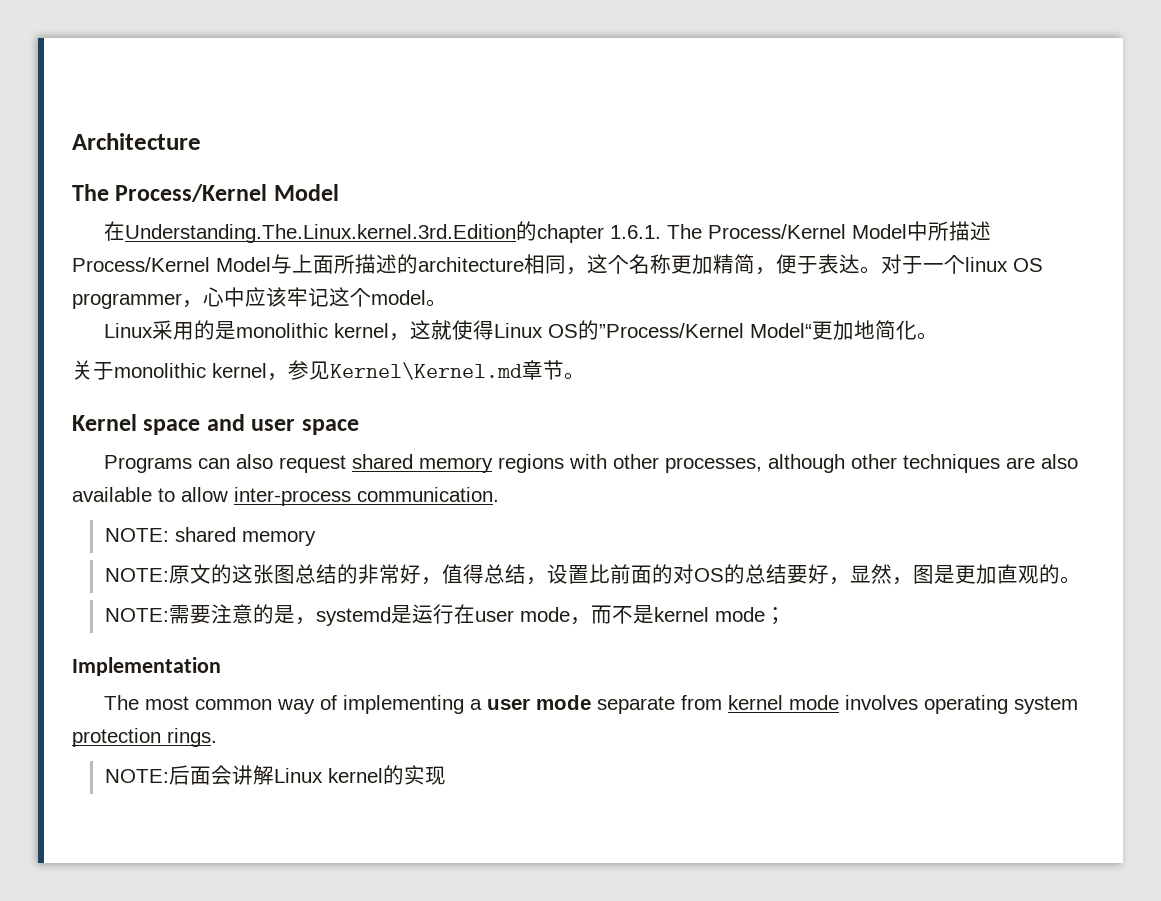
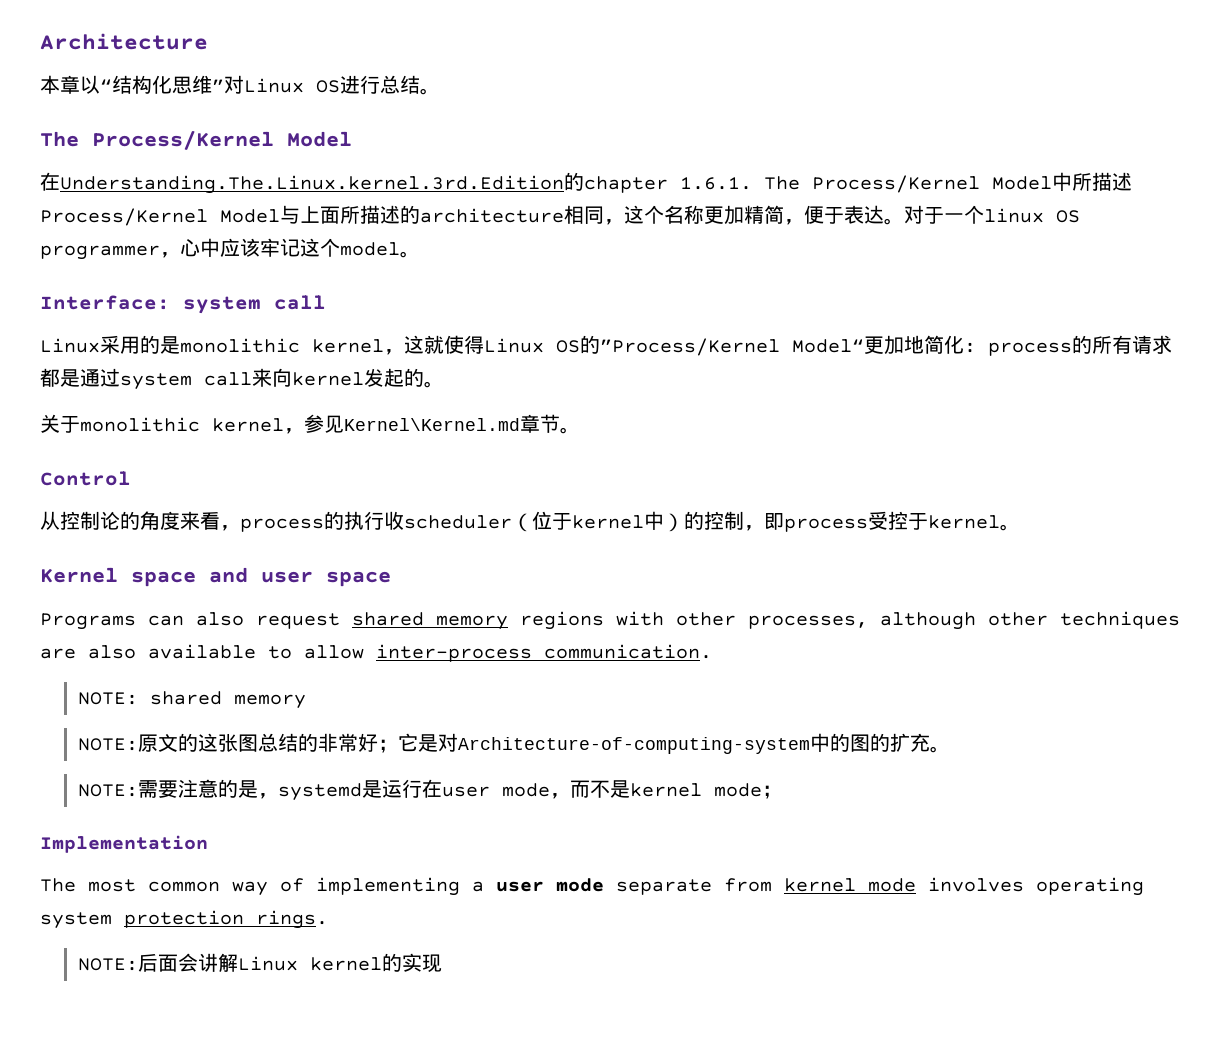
(201, 141) none -> [40,75,440,95] // 本章以“结构化思维”对Linux OS进行总结。
(447, 303) none -> [40,295,326,314] // Interface: system call
(917, 330) none -> [964,335,1172,356] [40,368,424,390] : process的所有请求都是通过system call来向kernel发起的
(585, 376) none -> [40,471,131,486] [40,511,1020,532] // Control // 从控制论的角度来看，process的执行收scheduler（位于kernel中）的控制，即process受控于kernel。
[420,564,1060,585] ，值得总结，设置比前面的对OS的总结要好，显然，图是更加直观的 -> [377,733,930,754] ；它是对Architecture-of-computing-system中的图的扩充

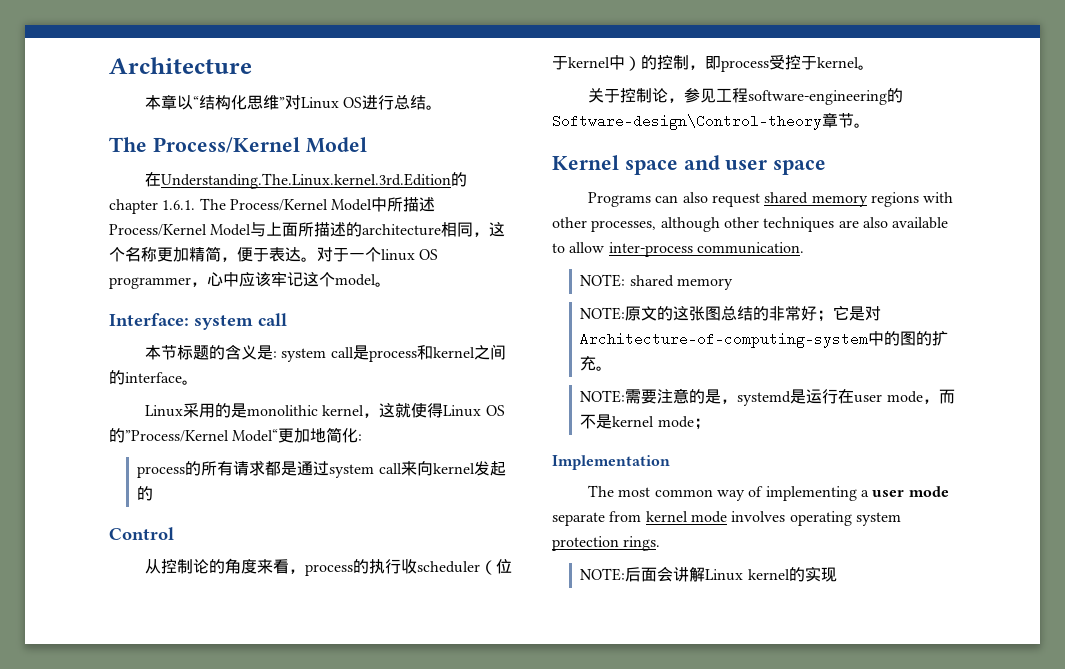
(326, 302) none -> [145,344,506,362] [109,370,198,385] // 本节标题的含义是: system call是process和kernel之间的interface。
(976, 347) none -> (363, 437) //
[424,381,444,388] [40,414,580,434] 。 // 关于monolithic kernel，参见Kernel\Kernel.md章节。 -> (154, 493) none
(1020, 527) none -> [588,88,904,105] [552,113,870,130] // 关于控制论，参见工程software-engineering的Software-design\Control-theory章节。

